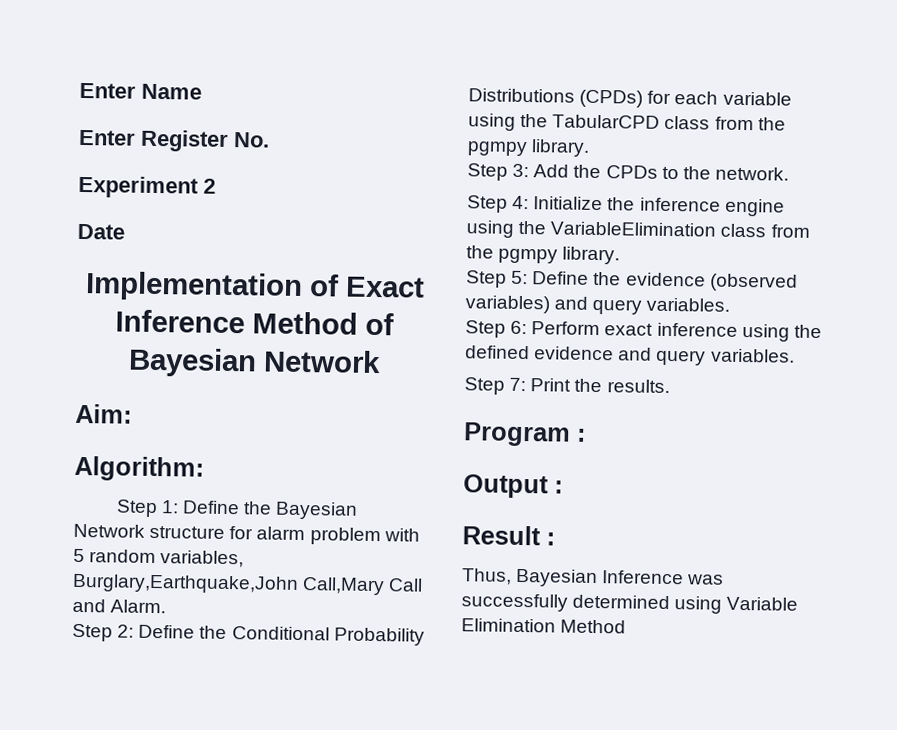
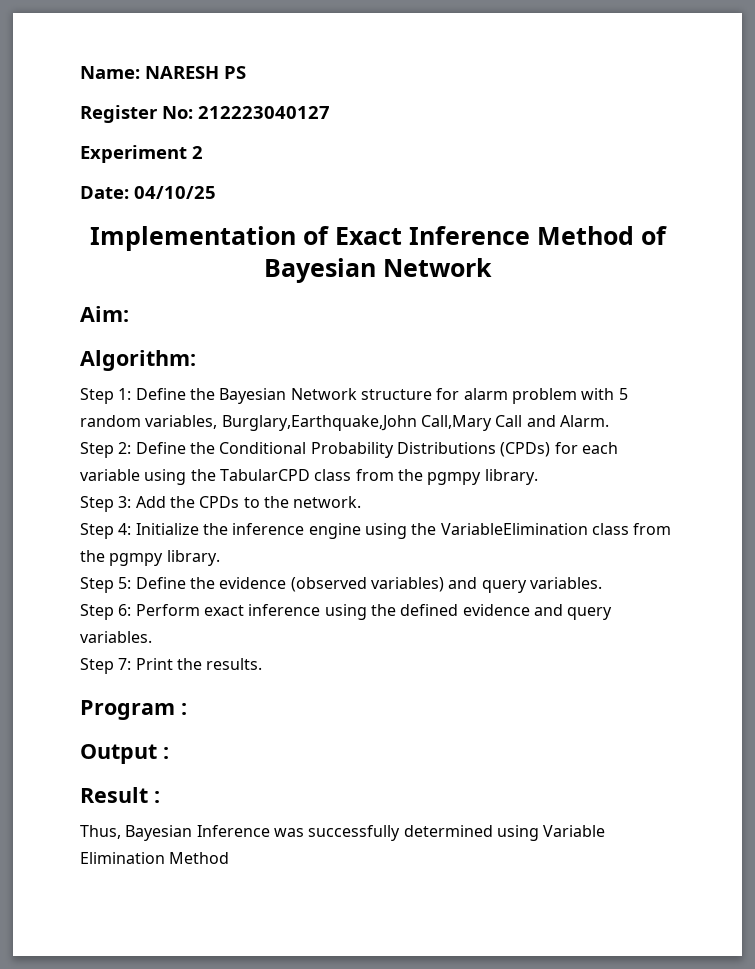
[79,82,202,100] [78,129,270,152] Enter Name // Enter Register No. -> [80,66,246,79] [80,105,330,123] Name: NARESH PS // Register No: 212223040127
[77,223,125,240] Date -> [80,186,216,199] Date: 04/10/25

